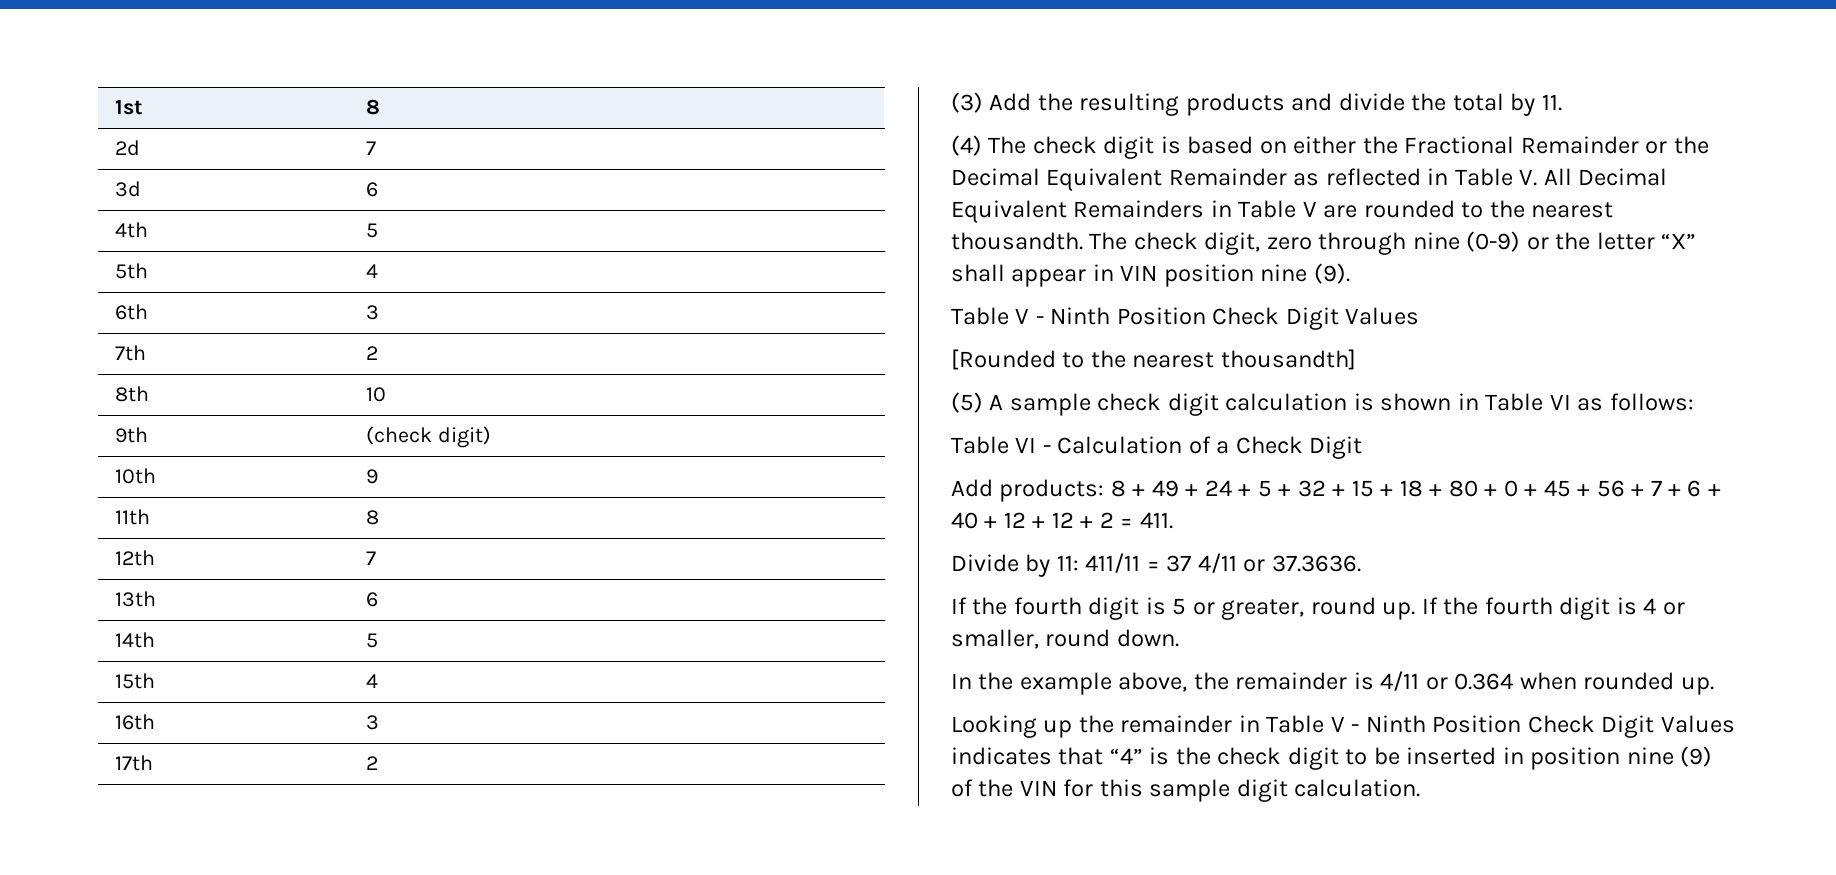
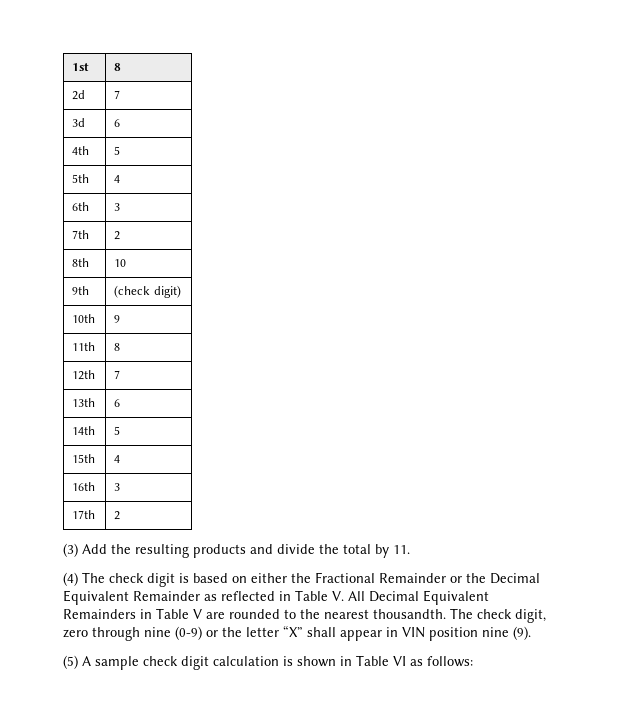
[951,307,1420,330] [951,349,1356,370] // Table V - Ninth Position Check Digit Values // [Rounded to the nearest thousandth] -> (531, 633) none
[951,436,1363,459] [951,479,1721,502] [951,512,1173,529] [951,553,1361,577] [951,597,1685,620] [951,629,1179,649] [951,671,1714,695] [951,715,1735,738] [951,746,1713,770] [951,779,1421,802] // Table VI - Calculation of a Check Digit // Add products: 8 + 49 + 24 + 5 + 32 + 15 + 18 + 80 + 0 + 45 + 56 + 7 + 6 + 40 + 12 + 12 + 2 = 411. // Divide by 11: 411/11 = 37 4/11 or 37.3636. // If the fourth digit is 5 or greater, round up. If the fourth digit is 4 or smaller, round down. // In the example above, the remainder is 4/11 or 0.364 when rounded up. // Looking up the remainder in Table V - Ninth Position Check Digit Values indicates that “4” is the check digit to be inserted in position nine (9) of the VIN for this sample digit calculation. -> (473, 661) none

